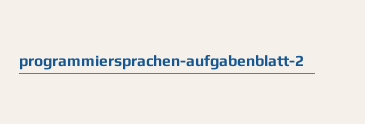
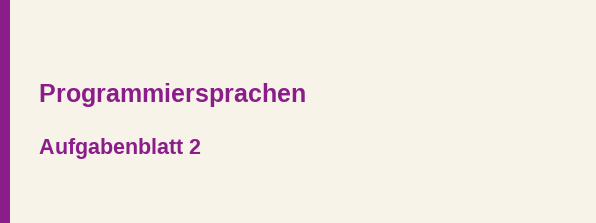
[19,55,304,70] programmiersprachen-aufgabenblatt-2 -> [39,83,306,107] [39,138,201,159] Programmiersprachen // Aufgabenblatt 2

